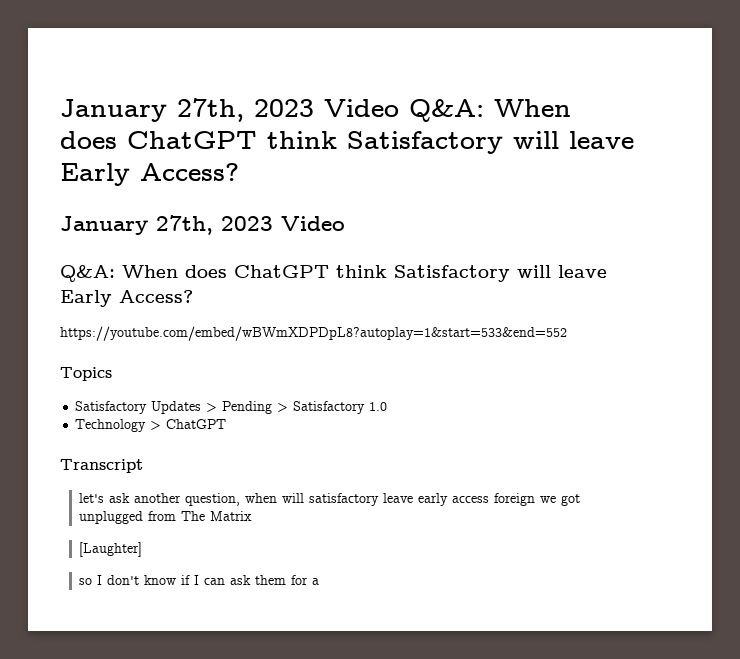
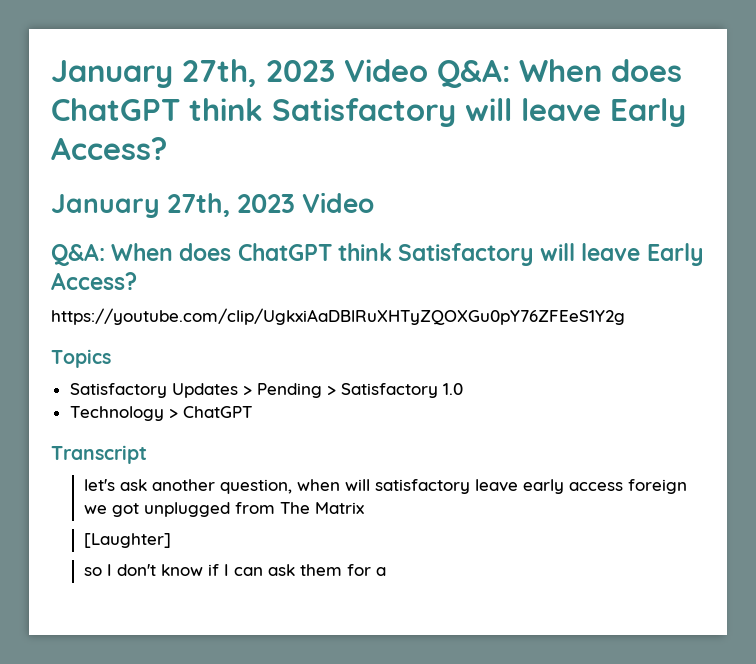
[60,326,567,341] https://youtube.com/embed/wBWmXDPDpL8?autoplay=1&start=533&end=552 -> [51,308,625,325] https://youtube.com/clip/UgkxiAaDBlRuXHTyZQOXGu0pY76ZFEeS1Y2g

